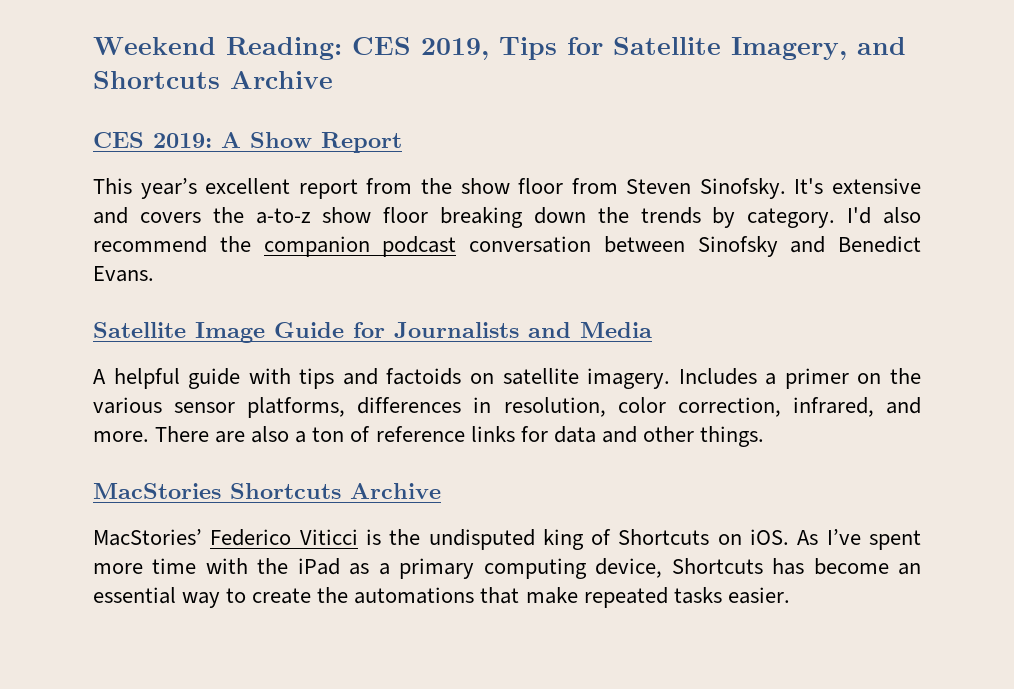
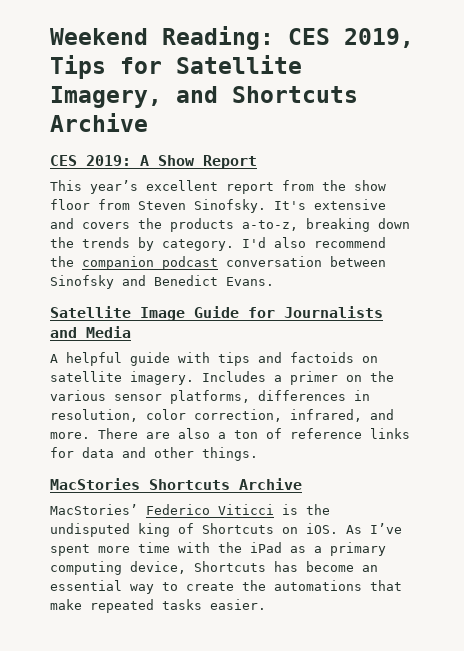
[255,207,429,224] a-to-z show floor -> [170,218,298,232] products a-to-z,

